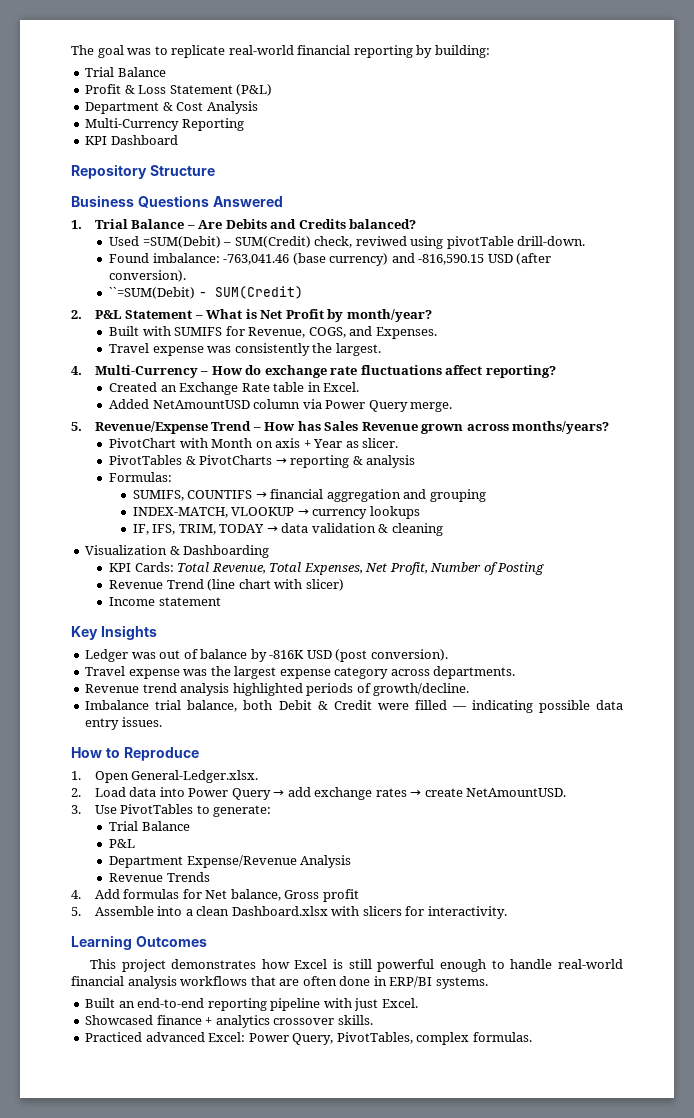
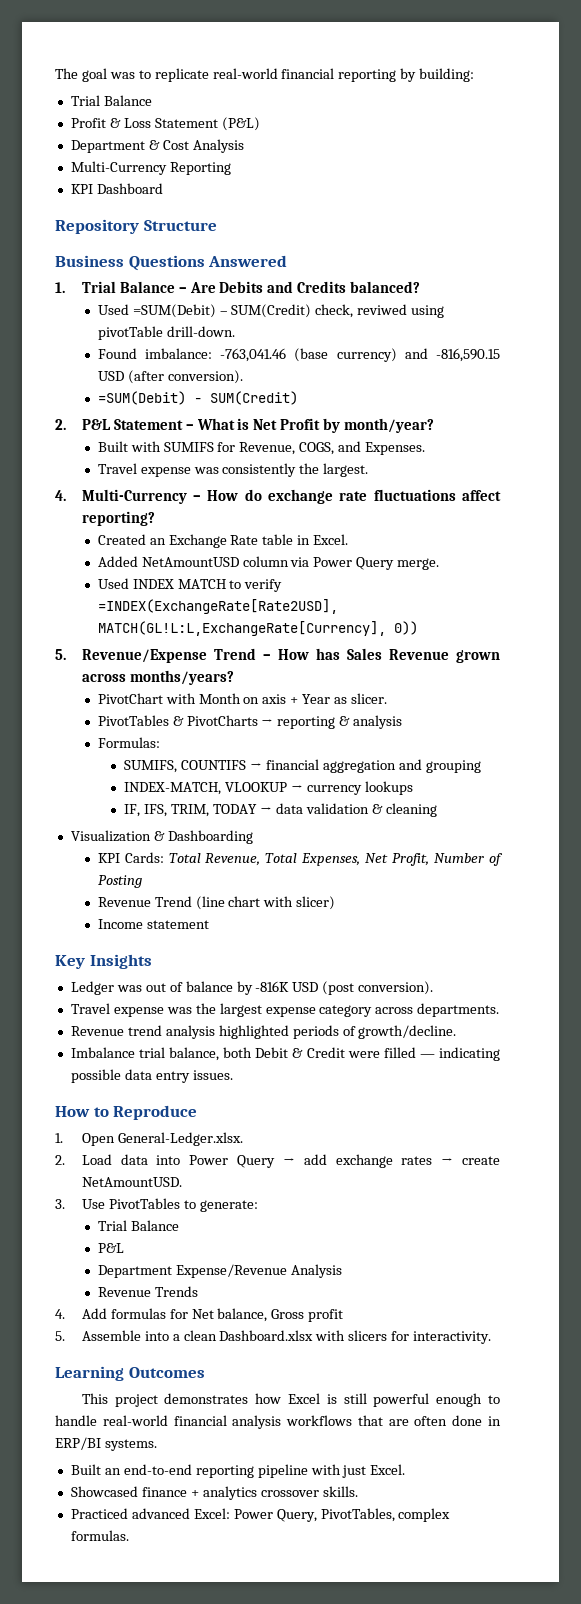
[109,287,196,299] ``=SUM(Debit) -> [97,391,186,405] =SUM(Debit)
(453, 407) none -> [97,578,283,592] [97,599,338,614] [97,621,418,636] // Used INDEX MATCH to verify =INDEX(ExchangeRate[Rate2USD], MATCH(GL!L:L,ExchangeRate[Currency], 0))

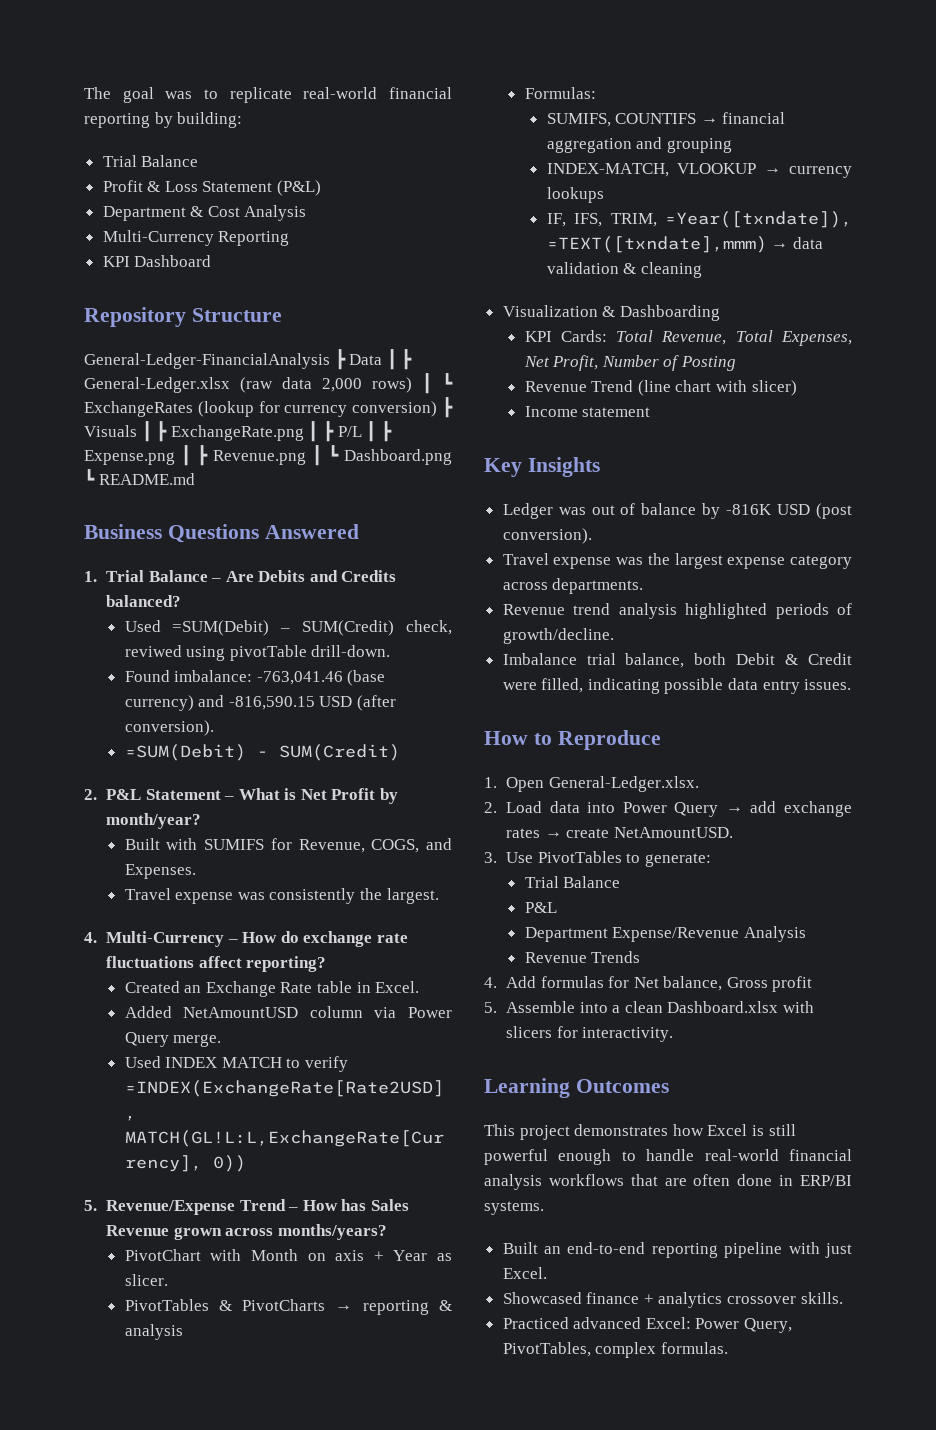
(217, 225) none -> [84,349,413,370] [84,373,453,394] [84,397,454,418] [84,421,392,442] [84,445,452,466] [84,469,195,485] // General-Ledger-FinancialAnalysis ┣ Data ┃ ┣ General-Ledger.xlsx (raw data 2,000 rows) ┃ ┗ ExchangeRates (lookup for currency conversion) ┣ Visuals ┃ ┣ ExchangeRate.png ┃ ┣ P/L ┃ ┣ Expense.png ┃ ┣ Revenue.png ┃ ┗ Dashboard.png ┗ README.md
[213,804,258,814] TODAY -> [665,211,852,228] [546,236,767,253] =Year([txndate]), =TEXT([txndate],mmm)
[383,1047,435,1058] filled — -> [541,678,584,693] filled,

